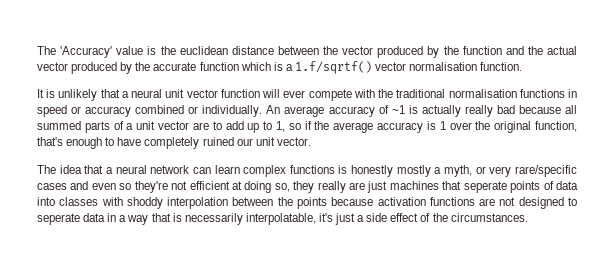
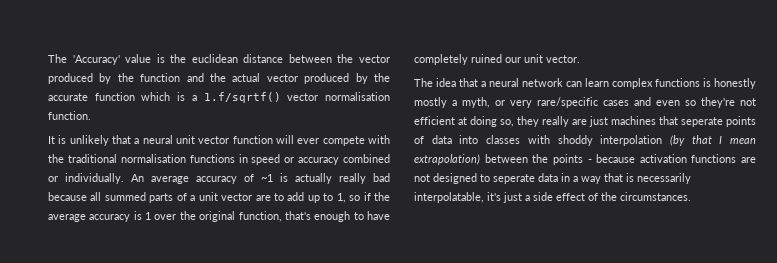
(229, 203) none -> [669,135,756,146] [414,154,480,165] (by that I mean extrapolation)
(327, 203) none -> [587,159,592,163] -

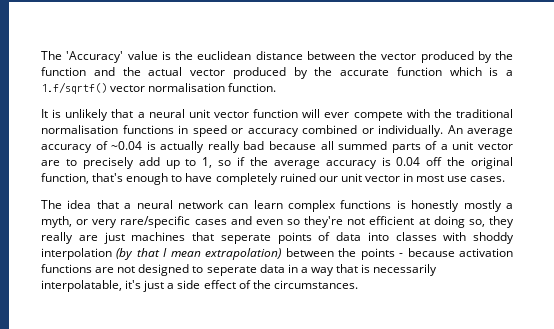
[261,174,273,182] ~1 -> [111,141,143,150] ~0.04
(284, 197) none -> [82,157,134,169] precisely
[145,212,177,220] 1 over -> [396,157,443,166] 0.04 off
[546,55,580,63] vector. -> [364,173,506,182] vector in most use cases.

